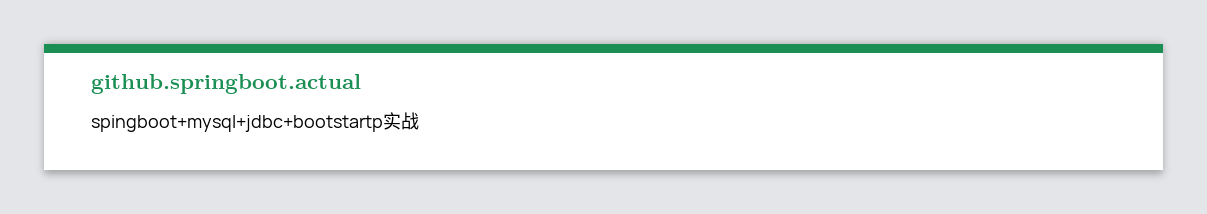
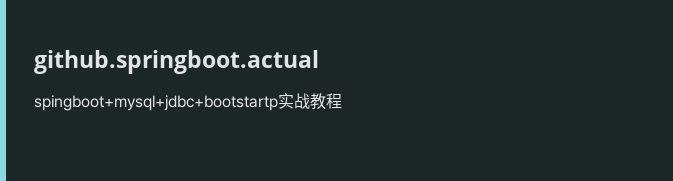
(419, 121) none -> [310,93,342,110] 教程

